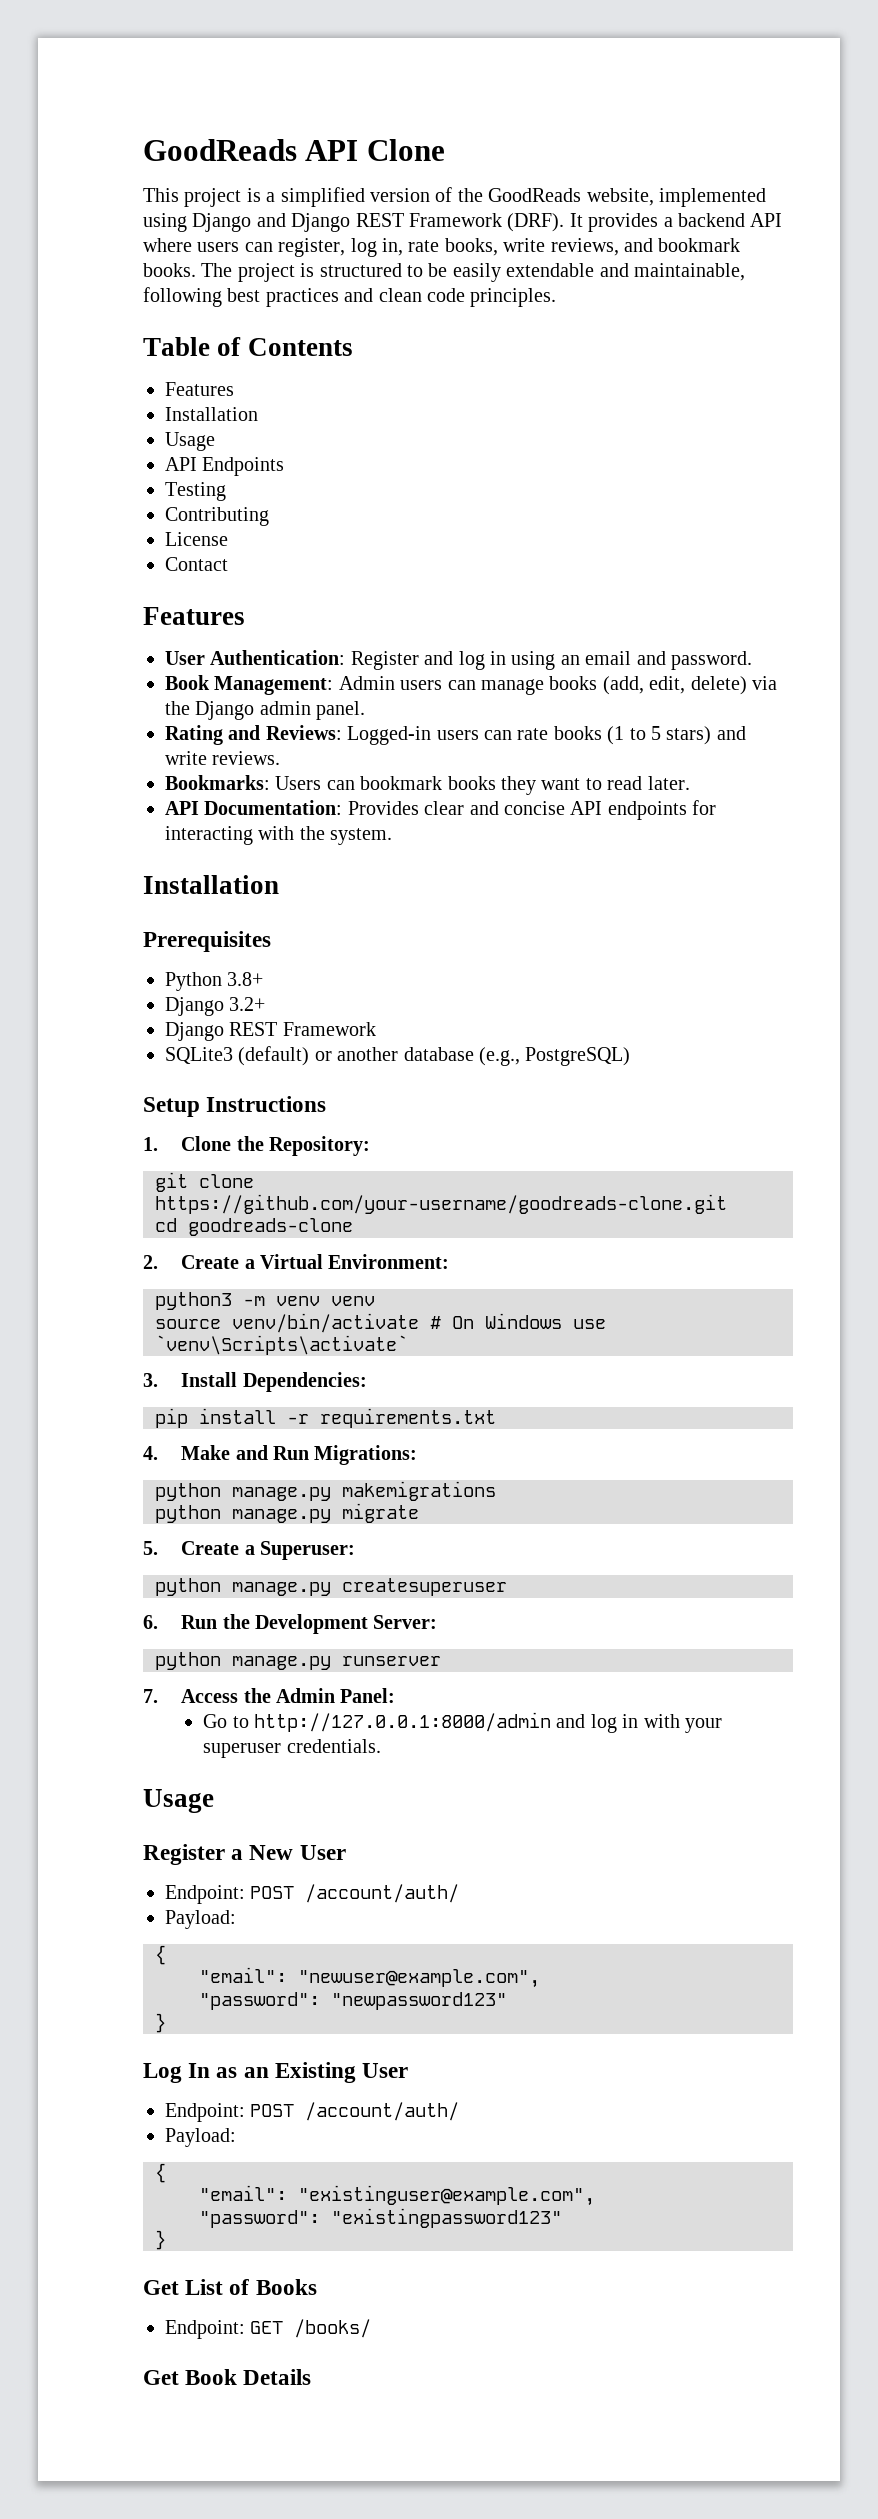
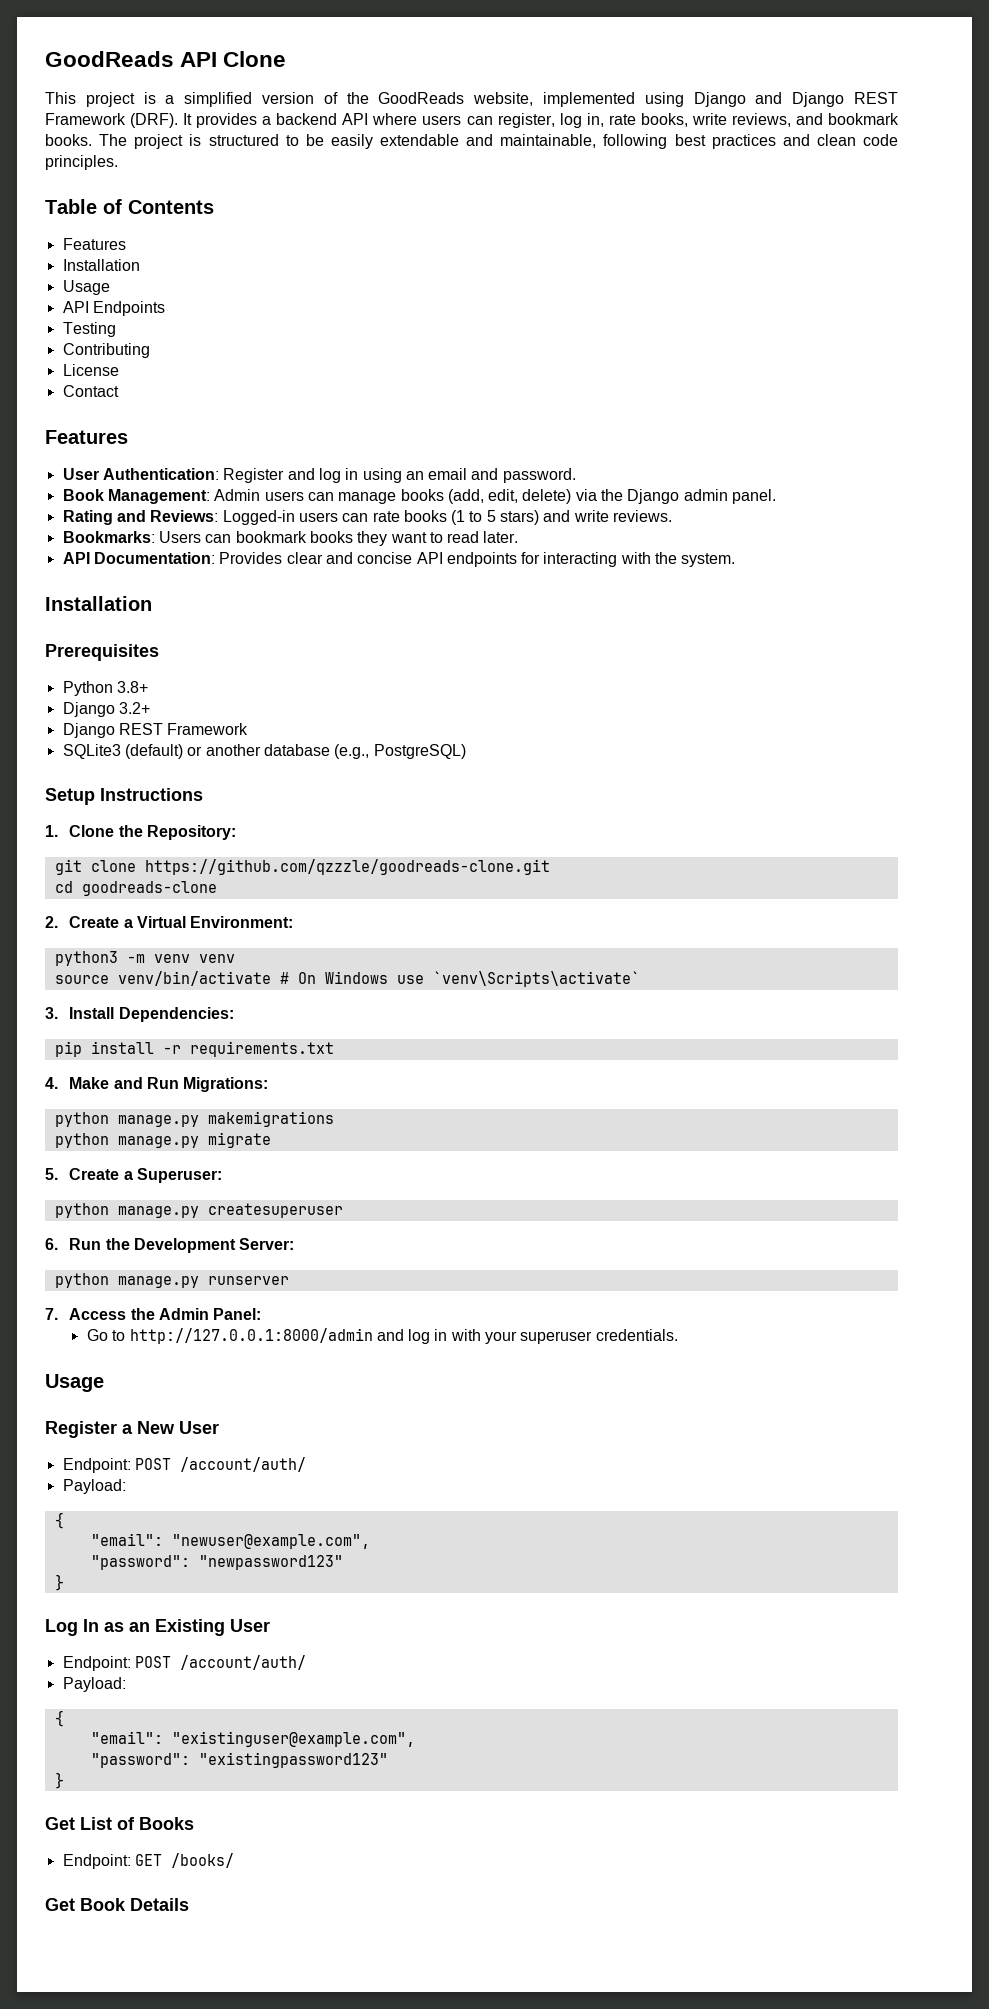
[155,1194,727,1214] https://github.com/your-username/goodreads-clone.git -> [144,859,550,875] https://github.com/qzzzle/goodreads-clone.git

